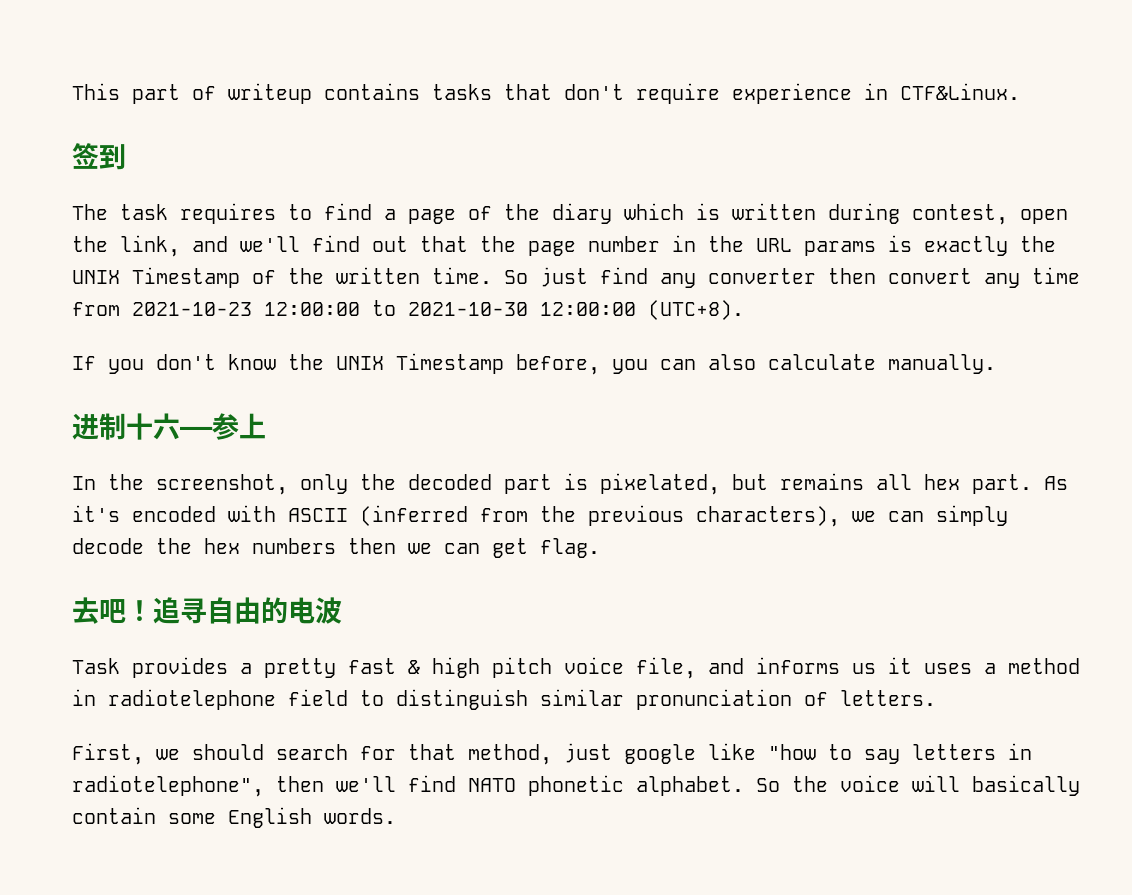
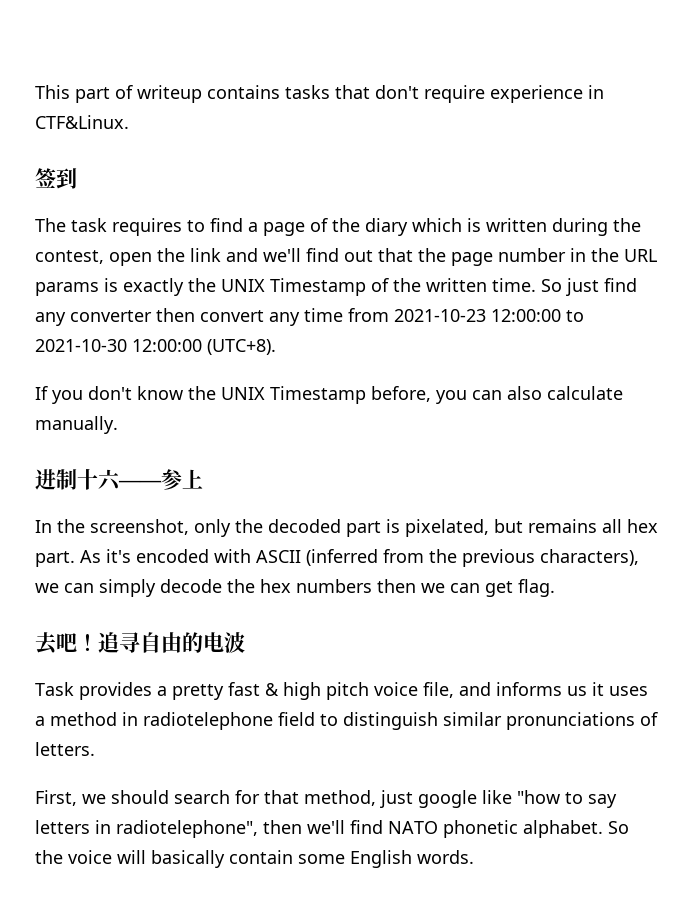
(900, 213) none -> [613,218,641,232] the
[120,235,180,257] link, -> [190,248,221,262] link
[636,689,792,710] pronunciation -> [506,712,635,730] pronunciations

